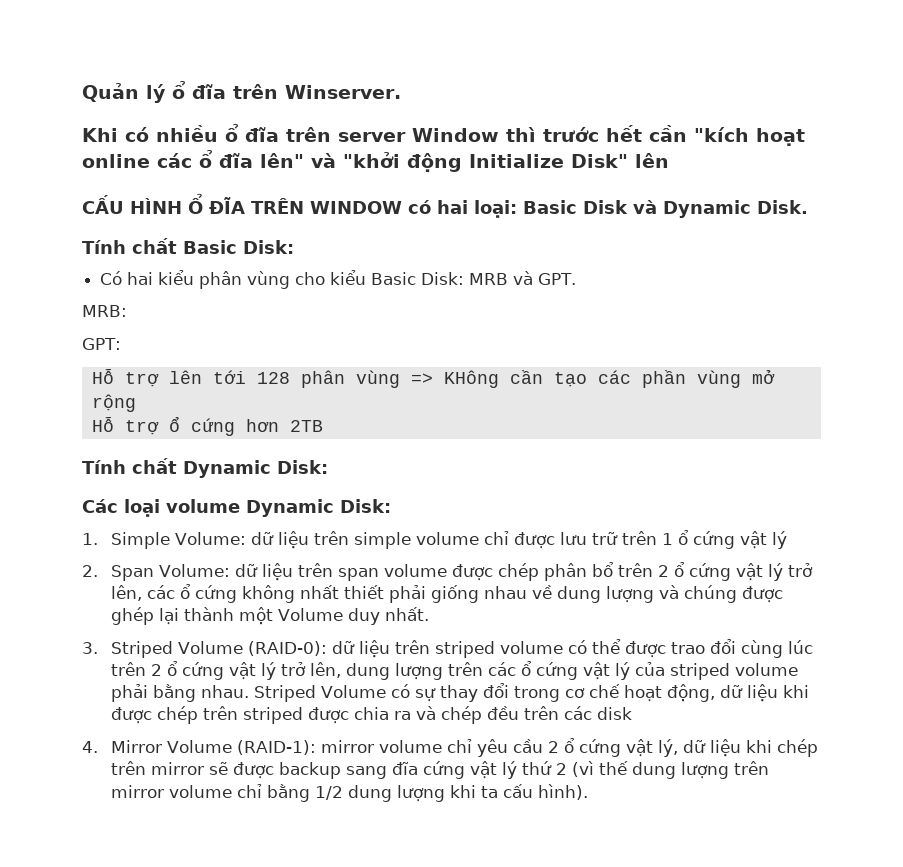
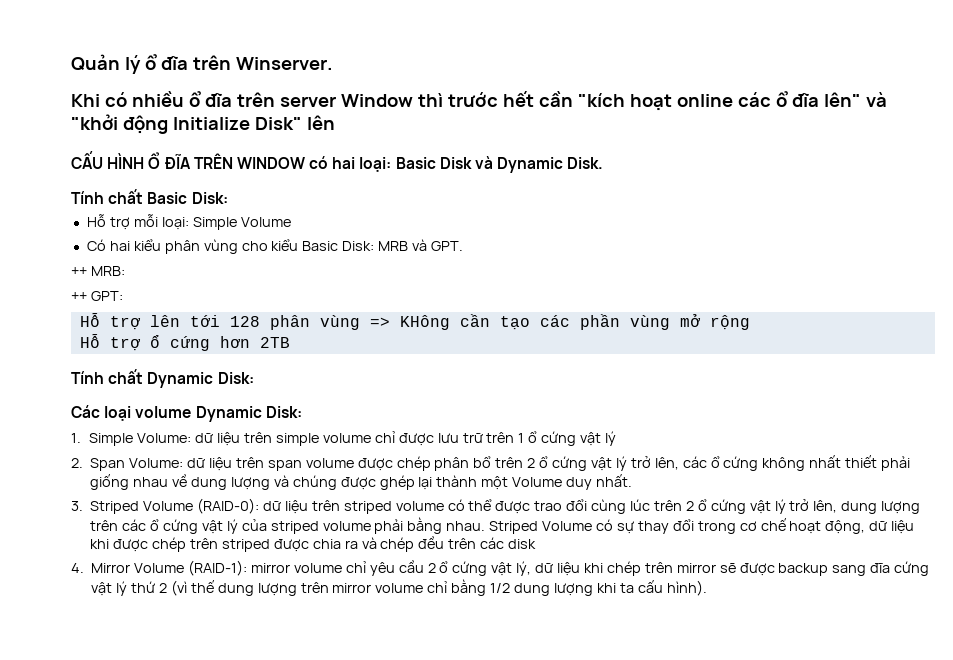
(294, 247) none -> [86,214,291,230] // Hỗ trợ mỗi loại: Simple Volume
(577, 279) none -> [71,267,87,276] ++
(127, 311) none -> [71,292,87,301] ++

